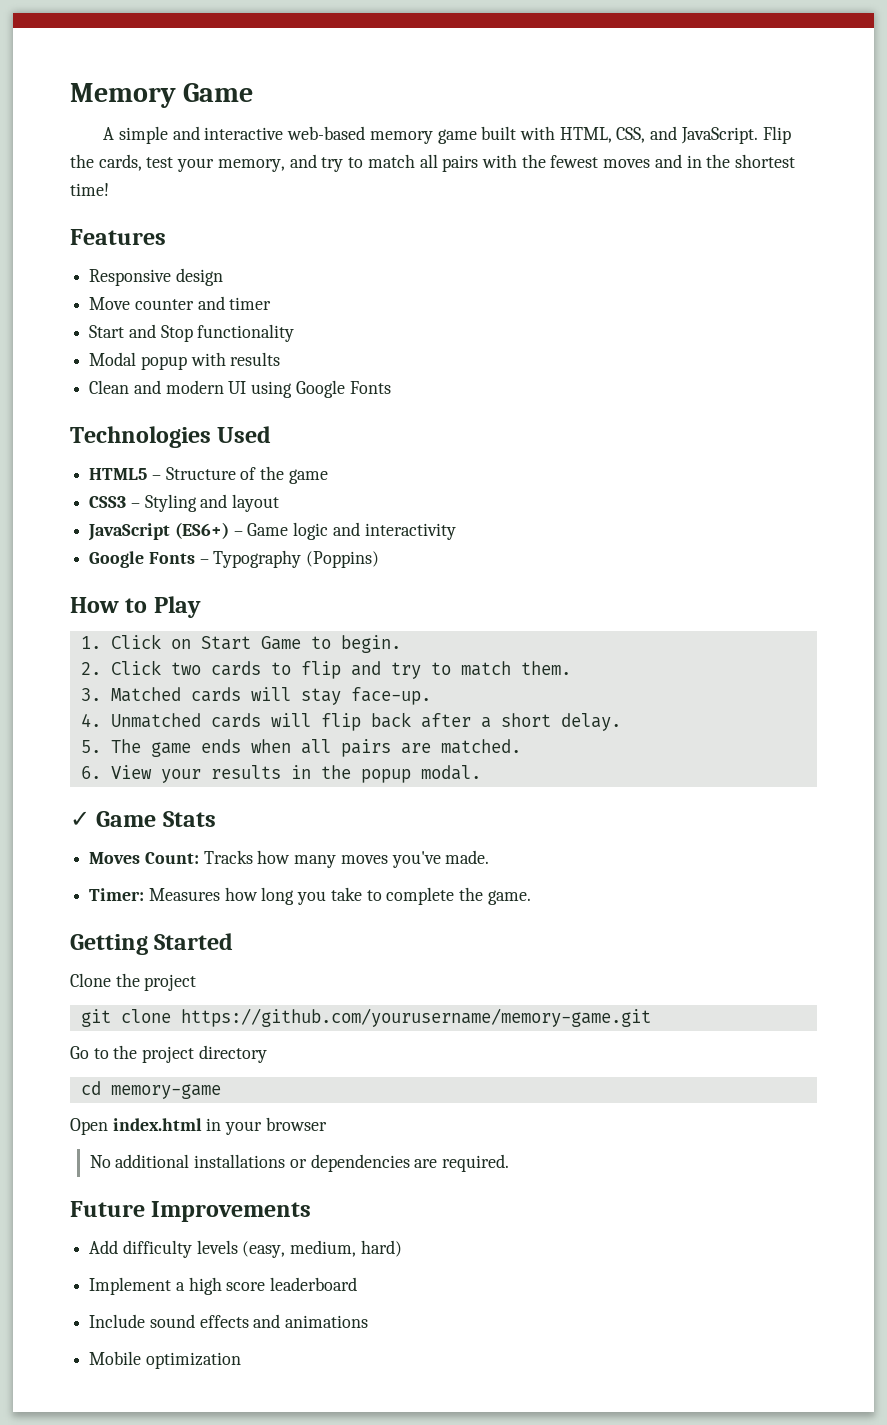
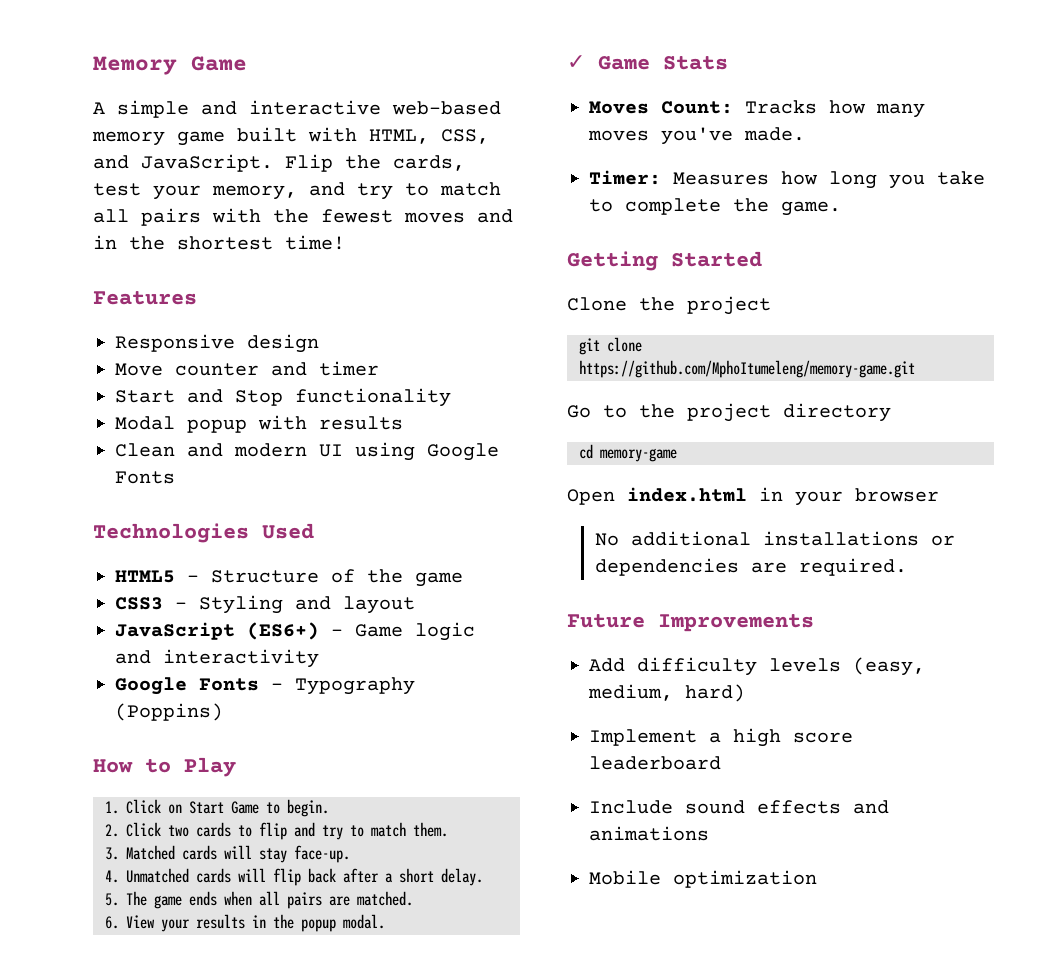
[180,1008,651,1027] https://github.com/yourusername/memory-game.git -> [579,360,915,378] https://github.com/MphoItumeleng/memory-game.git

